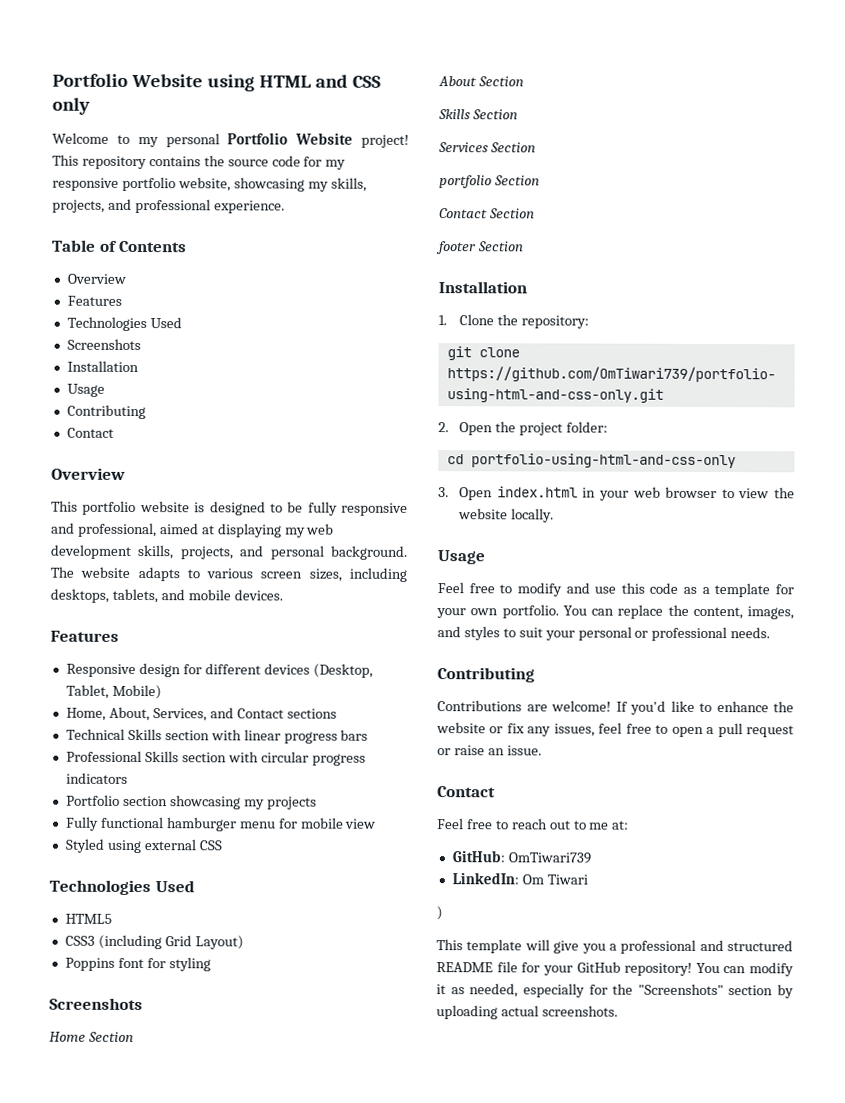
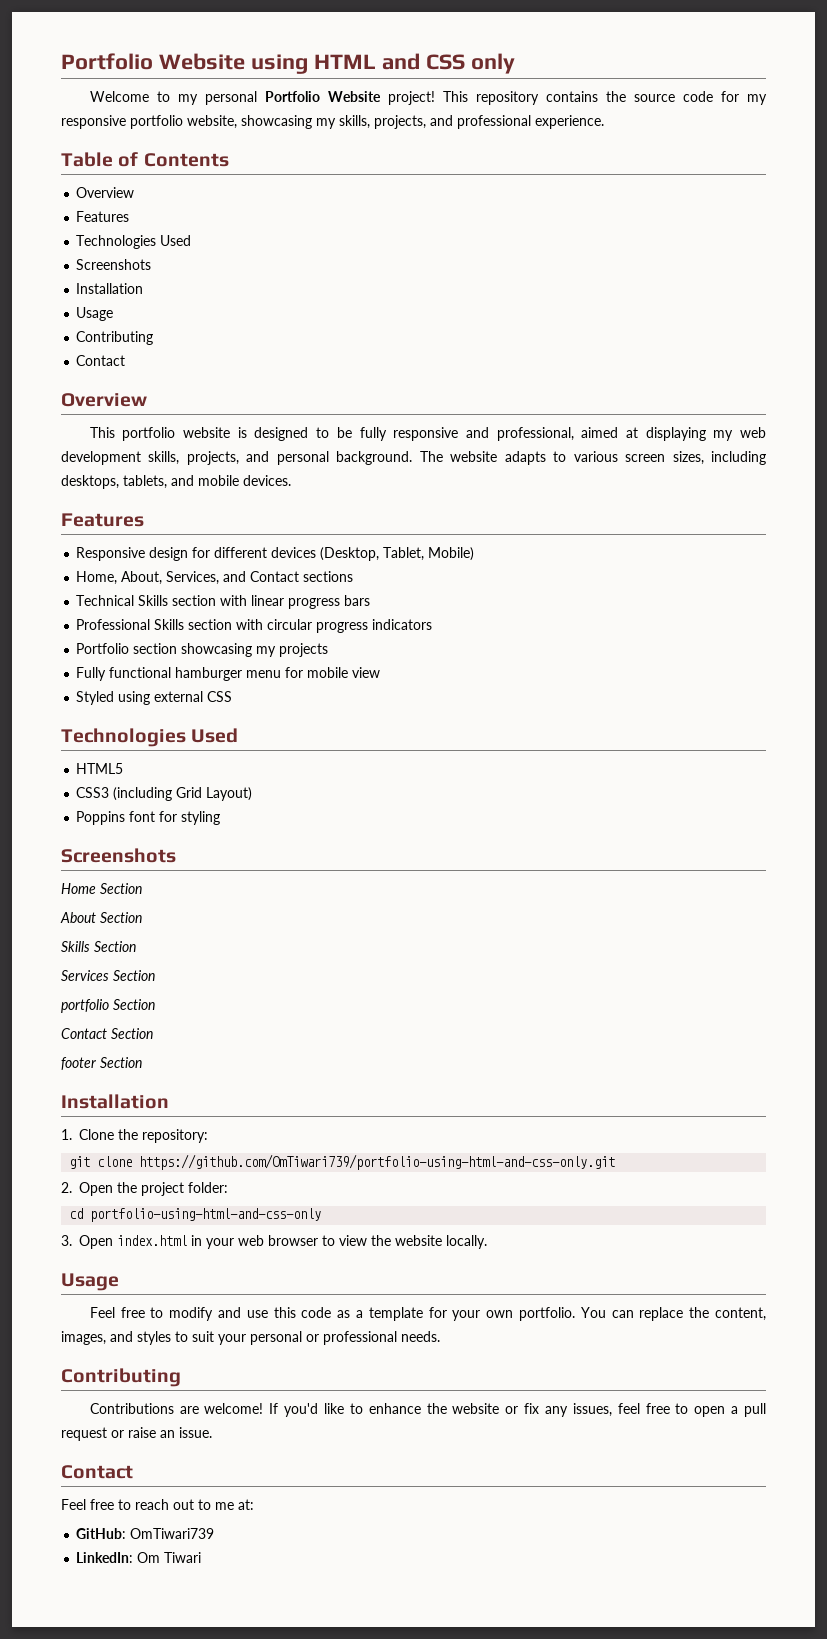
[436,906,443,921] [436,939,793,954] [436,961,794,977] [436,983,794,999] [436,1005,618,1020] // ) // This template will give you a professional and structured README file for your GitHub repository! You can modify it as needed, especially for the "Screenshots" section by uploading actual screenshots. -> (202, 1557) none

